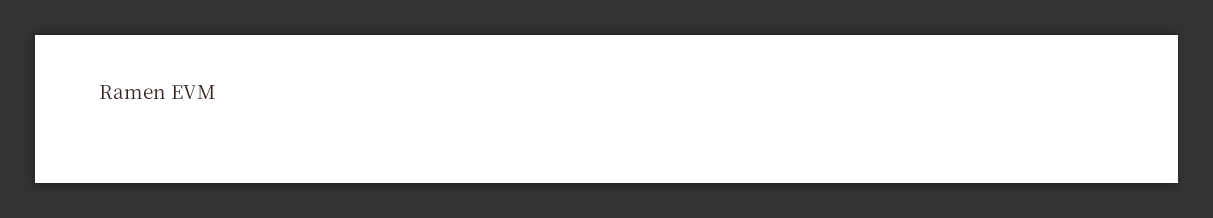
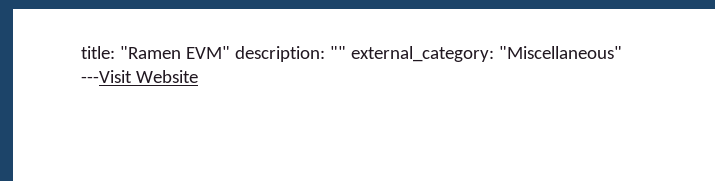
[99,85,217,99] Ramen EVM -> [81,46,622,62] [81,70,198,83] title: "Ramen EVM" description: "" external_category: "Miscellaneous" ---Visit Website

